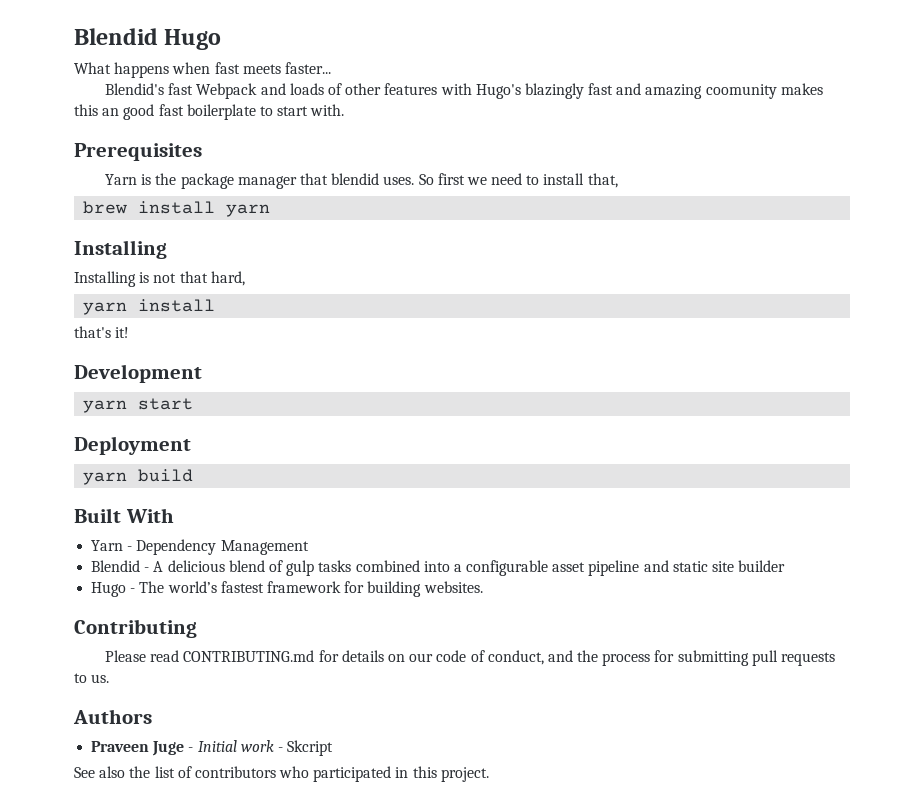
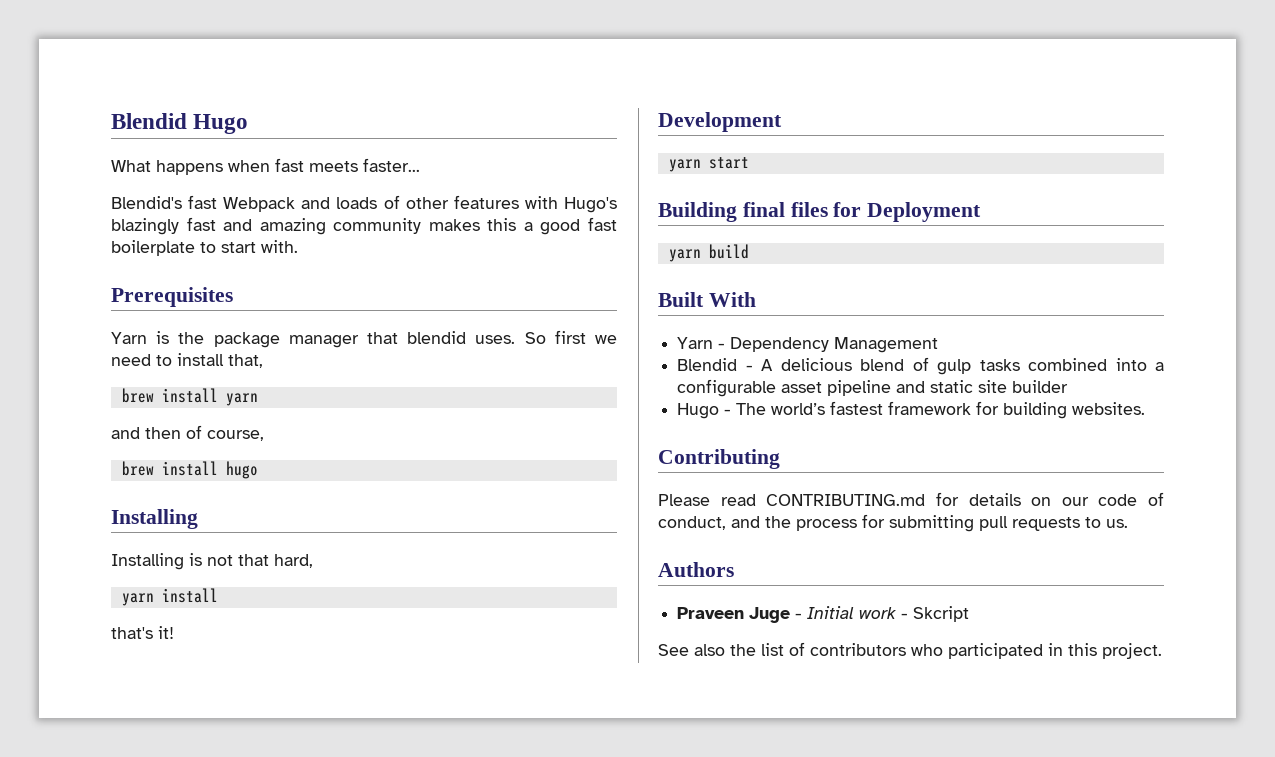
[705,84,777,99] coomunity -> [333,218,422,234] community
[102,108,120,116] an -> [523,222,533,231] a
(271, 210) none -> [111,425,264,441] [121,461,258,479] // and then of course, // brew install hugo
(194, 404) none -> [658,202,862,222] Building final files for

